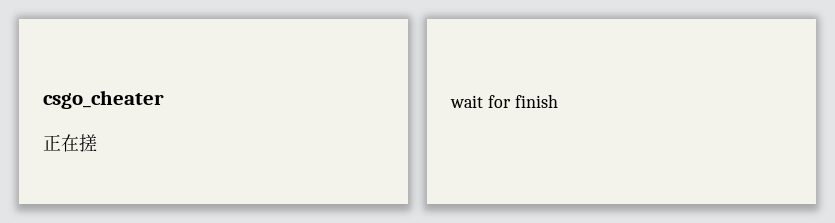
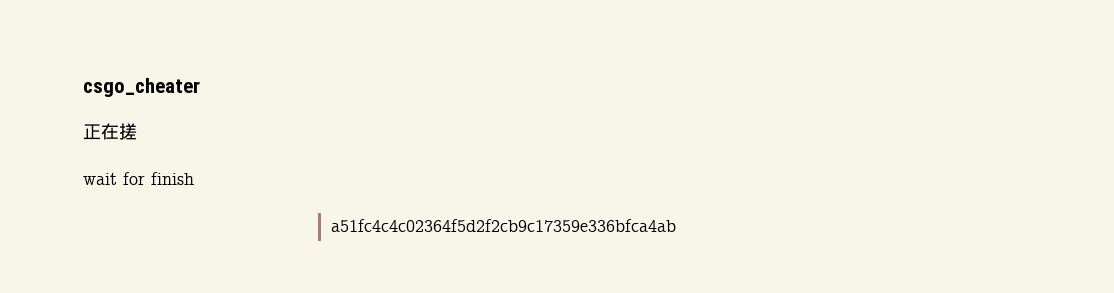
(558, 101) none -> [330,219,676,232] // a51fc4c4c02364f5d2f2cb9c17359e336bfca4ab

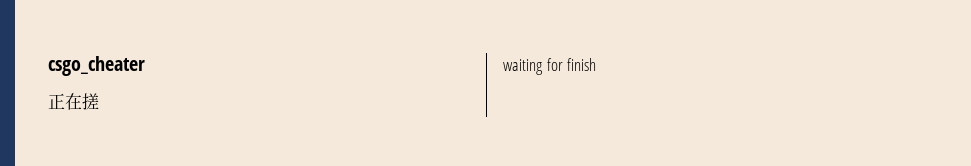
[83,173,117,185] wait -> [503,59,543,75] waiting
[330,219,676,232] // a51fc4c4c02364f5d2f2cb9c17359e336bfca4ab -> (597, 64) none

